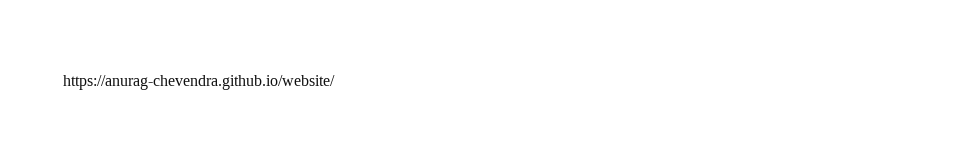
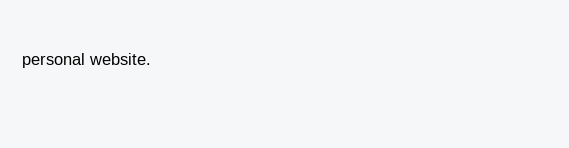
[63,75,335,90] https://anurag-chevendra.github.io/website/ -> [22,53,151,68] personal website.

